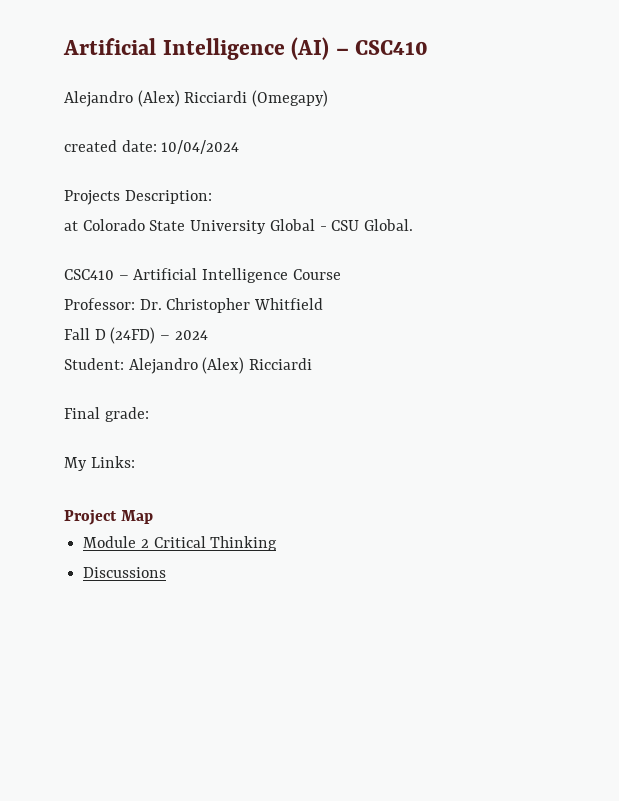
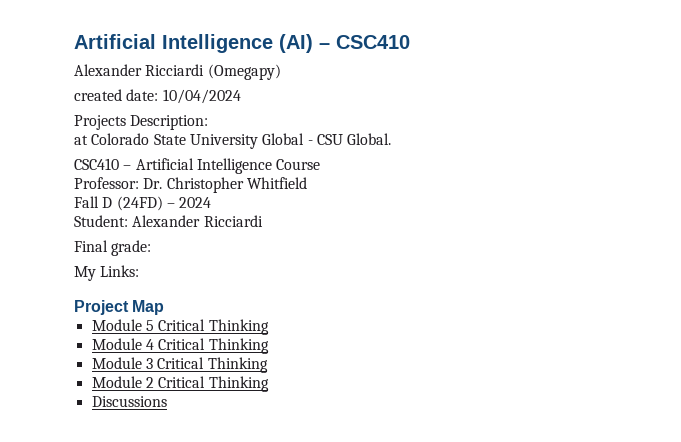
[64,90,180,107] Alejandro (Alex) -> [74,64,142,76] Alexander
[128,357,245,374] Alejandro (Alex) -> [132,215,201,227] Alexander
(153, 517) none -> [91,319,269,335] [91,338,269,354] [91,357,268,373] // Module 5 Critical Thinking // Module 4 Critical Thinking // Module 3 Critical Thinking

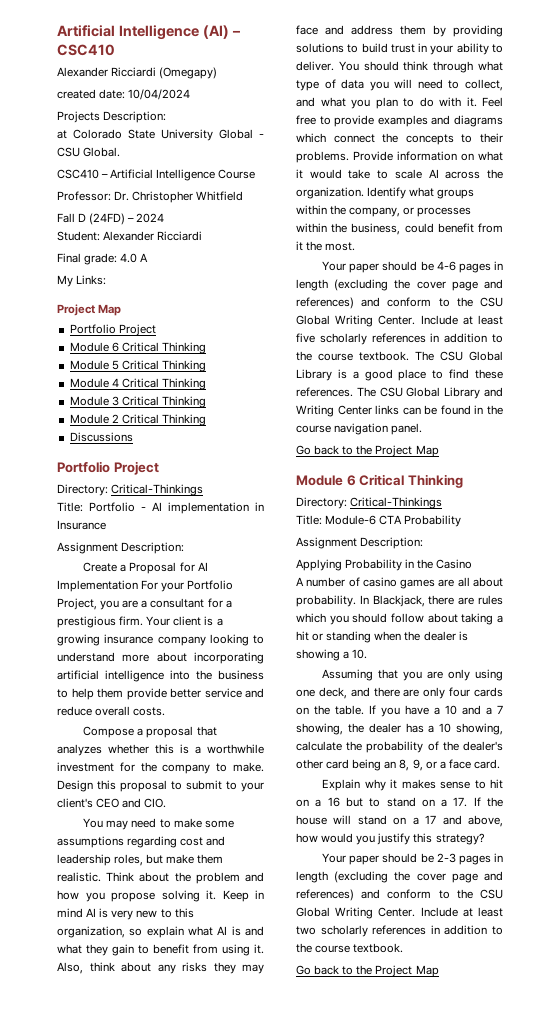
(152, 248) none -> [120,253,149,263] 4.0 A
(165, 307) none -> [69,324,156,336] [69,342,206,354] // Portfolio Project // Module 6 Critical Thinking
(167, 401) none -> [57,461,159,475] [57,484,204,496] [57,502,264,514] [57,520,106,530] [57,542,185,554] [83,562,208,574] [57,580,234,592] [57,598,232,610] [57,616,223,628] [57,634,264,646] [57,652,264,664] [57,670,264,682] [57,688,264,700] [57,706,166,716] [83,726,217,738] [57,744,264,756] [57,762,264,774] [57,780,264,792] [57,798,167,808] [83,818,234,830] [57,836,226,848] [57,854,224,866] [57,872,264,884] [57,890,264,902] [57,908,194,920] [57,926,264,938] [57,944,264,956] [57,962,264,974] [296,25,503,37] [296,43,503,55] [296,61,503,73] [296,79,503,91] [296,97,503,109] [296,115,503,127] [296,133,503,145] [296,151,503,163] [296,169,503,179] [296,187,475,199] [296,205,472,217] [296,223,503,235] [296,241,356,251] [322,261,503,273] [296,279,503,291] [296,297,503,309] [296,315,503,327] [296,333,503,345] [296,351,503,361] [296,369,503,381] [296,387,503,399] [296,405,503,417] [296,423,423,435] [296,445,439,457] [296,474,463,488] [296,497,443,509] [296,515,462,527] [296,537,424,549] [296,559,473,571] [296,577,503,589] [296,595,503,607] [296,613,503,625] [296,631,468,643] [296,649,368,661] [322,669,503,681] [296,687,503,699] [296,705,503,717] [296,723,503,735] [296,741,503,753] [296,759,500,771] [322,779,503,791] [296,797,503,807] [296,815,503,827] [296,833,485,845] [322,853,503,865] [296,871,503,883] [296,889,503,901] [296,907,503,919] [296,925,503,937] [296,943,404,953] [296,965,439,977] // Portfolio Project // Directory: Critical-Thinkings // Title: Portfolio - AI implementation in Insurance // Assignment Description: // Create a Proposal for AI Implementation For your Portfolio Project, you are a consultant for a prestigious firm. Your client is a growing insurance company looking to understand more about incorporating artificial intelligence into the business to help them provide better service and reduce overall costs. // Compose a proposal that analyzes whether this is a worthwhile investment for the company to make. Design this proposal to submit to your client's CEO and CIO. // You may need to make some assumptions regarding cost and leadership roles, but make them realistic. Think about the problem and how you propose solving it. Keep in mind AI is very new to this organization, so explain what AI is and what they gain to benefit from using it. Also, think about any risks they may face and address them by providing solutions to build trust in your ability to deliver. You should think through what type of data you will need to collect, and what you plan to do with it. Feel free to provide examples and diagrams which connect the concepts to their problems. Provide information on what it would take to scale AI across the organization. Identify what groups within the company, or processes within the business, could benefit from it the most. // Your paper should be 4-6 pages in length (excluding the cover page and references) and conform to the CSU Global Writing Center. Include at least five scholarly references in addition to the course textbook. The CSU Global Library is a good place to find these references. The CSU Global Library and Writing Center links can be found in the course navigation panel. // Go back to the Project Map // Module 6 Critical Thinking // Directory: Critical-Thinkings // Title: Module-6 CTA Probability // Assignment Description: // Applying Probability in the Casino // A number of casino games are all about probability. In Blackjack, there are rules which you should follow about taking a hit or standing when the dealer is showing a 10. // Assuming that you are only using one deck, and there are only four cards on the table. If you have a 10 and a 7 showing, the dealer has a 10 showing, calculate the probability of the dealer's other card being an 8, 9, or a face card. // Explain why it makes sense to hit on a 16 but to stand on a 17. If the house will stand on a 17 and above, how would you justify this strategy? // Your paper should be 2-3 pages in length (excluding the cover page and references) and conform to the CSU Global Writing Center. Include at least two scholarly references in addition to the course textbook. // Go back to the Project Map

